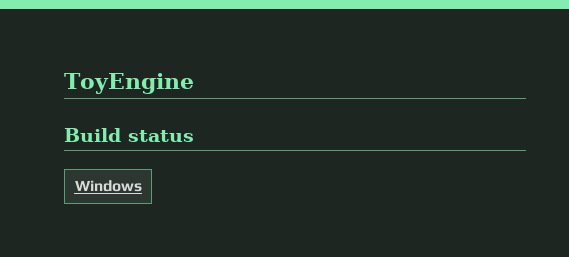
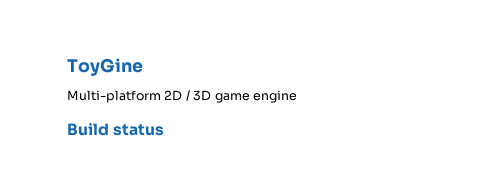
[64,73,194,94] ToyEngine -> [67,58,143,76] [67,90,297,103] ToyGine // Multi-platform 2D / 3D game engine
[74,180,142,192] // Windows -> (165, 130) none

